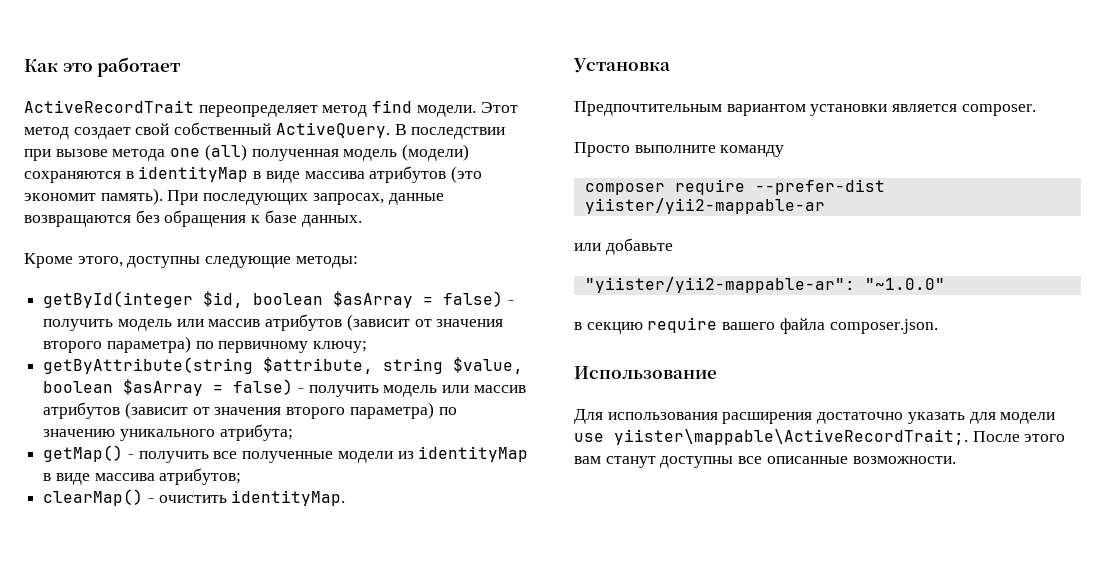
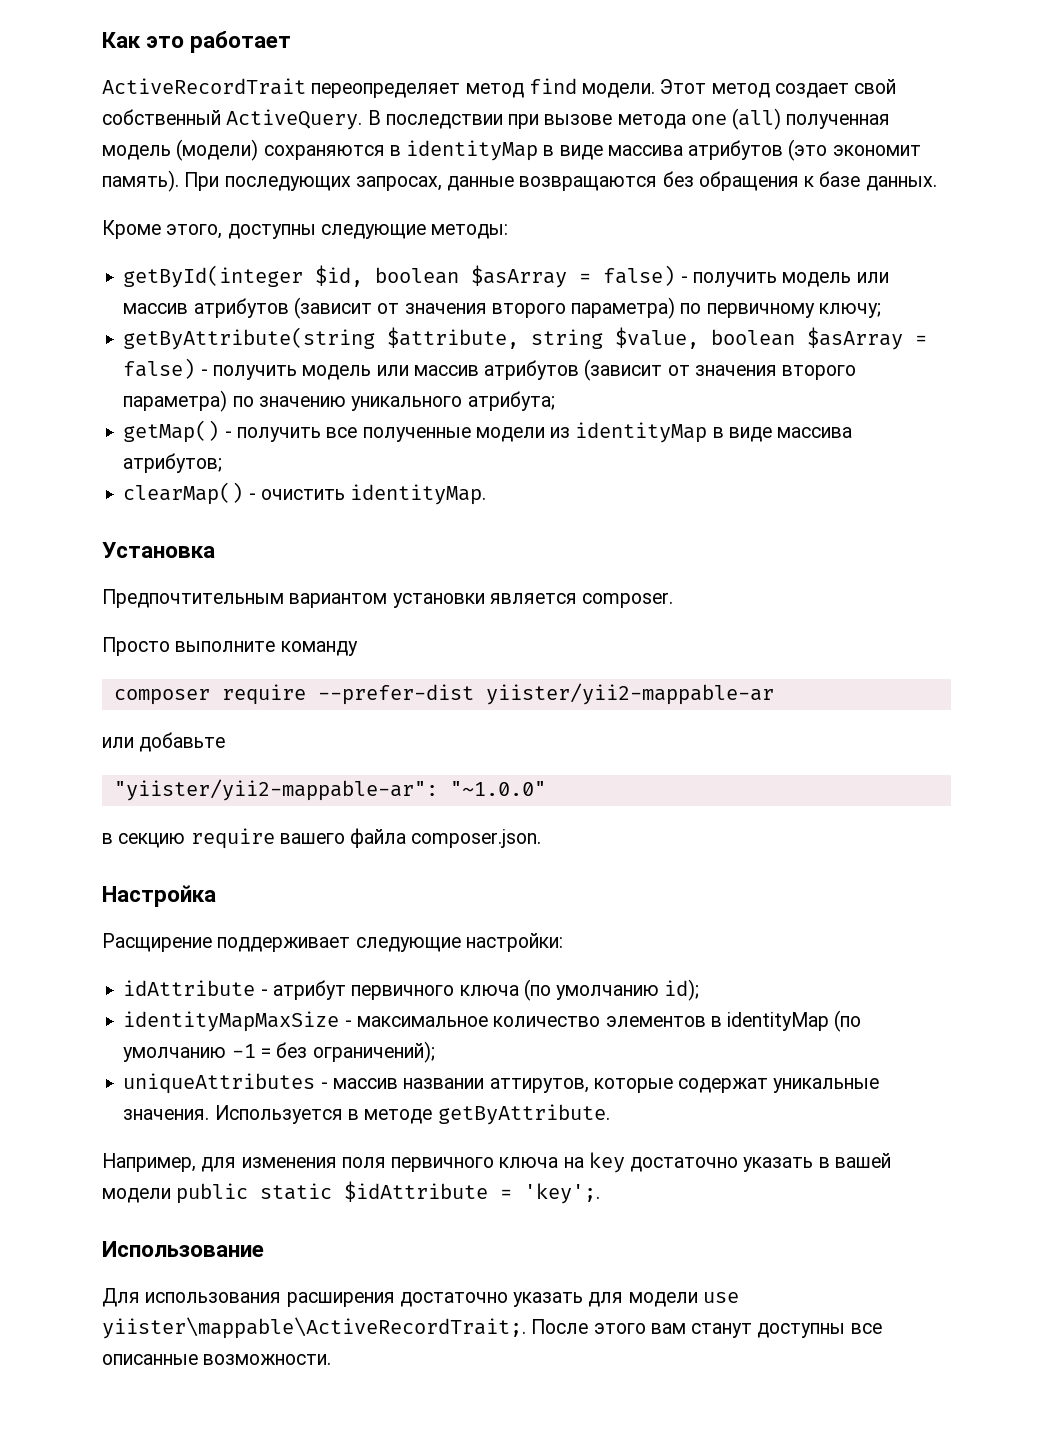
(938, 326) none -> [102,885,216,907] [102,933,563,952] [123,979,700,1001] [123,1010,862,1032] [123,1041,435,1063] [123,1073,880,1094] [123,1104,610,1125] [102,1152,891,1173] [102,1181,601,1204] // Настройка // Расщирение поддерживает следующие настройки: // idAttribute - атрибут первичного ключа (по умолчанию id); // identityMapMaxSize - максимальное количество элементов в identityMap (по умолчанию -1 = без ограничений); // uniqueAttributes - массив названии аттирутов, которые содержат уникальные значения. Используется в методе getByAttribute. // Например, для изменения поля первичного ключа на key достаточно указать в вашей модели public static $idAttribute = 'key';.

